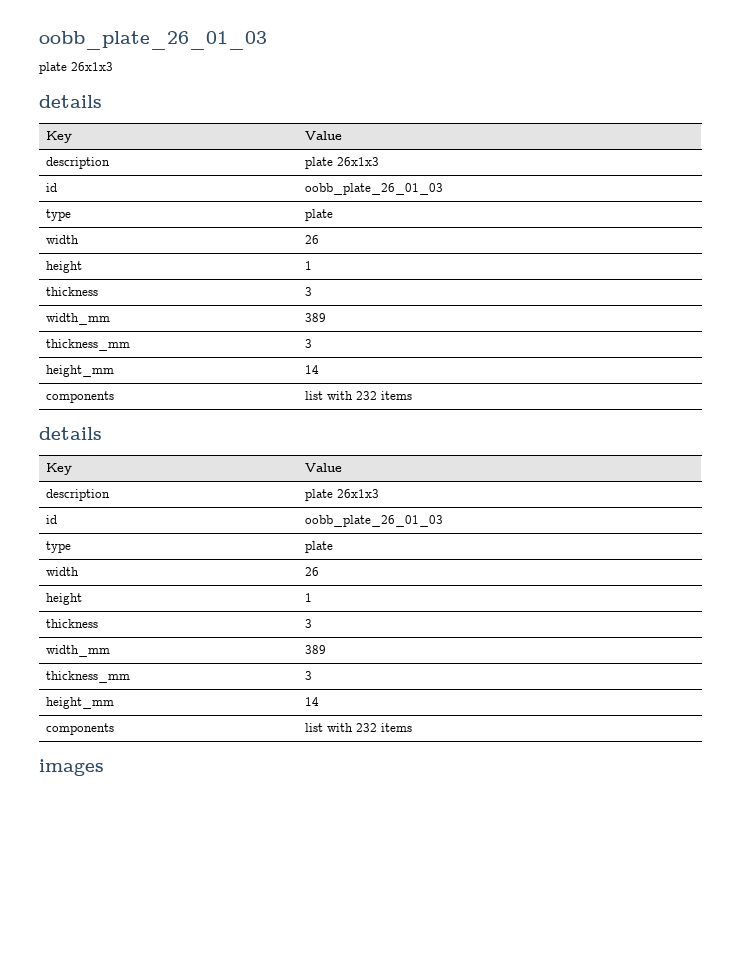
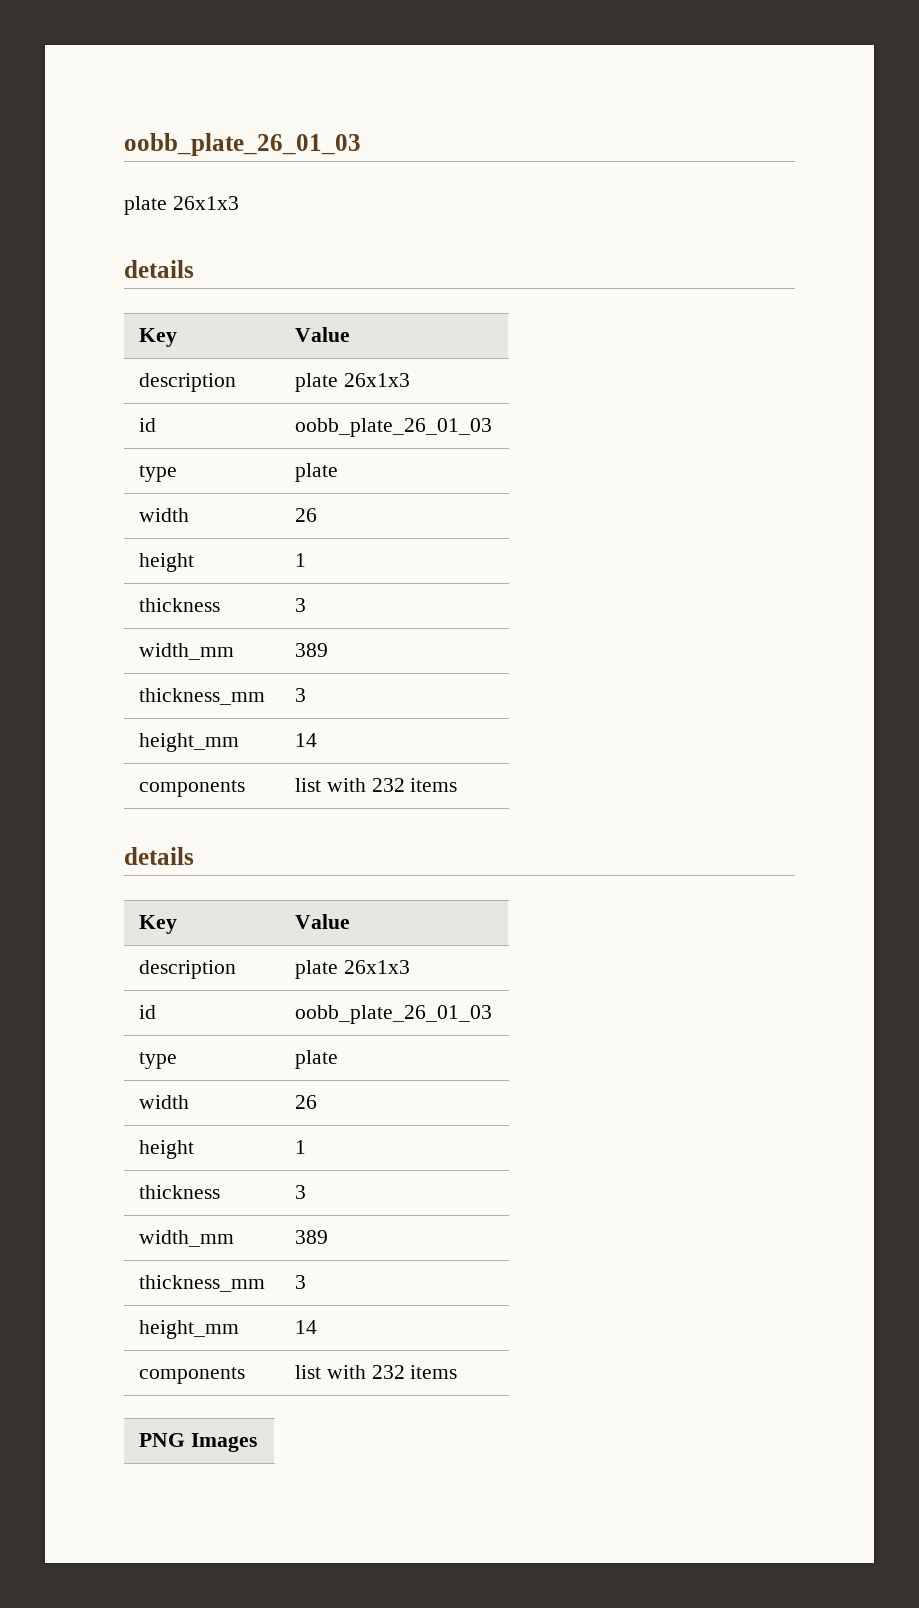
[39,759,104,776] // images -> [138,1433,257,1452] // PNG Images

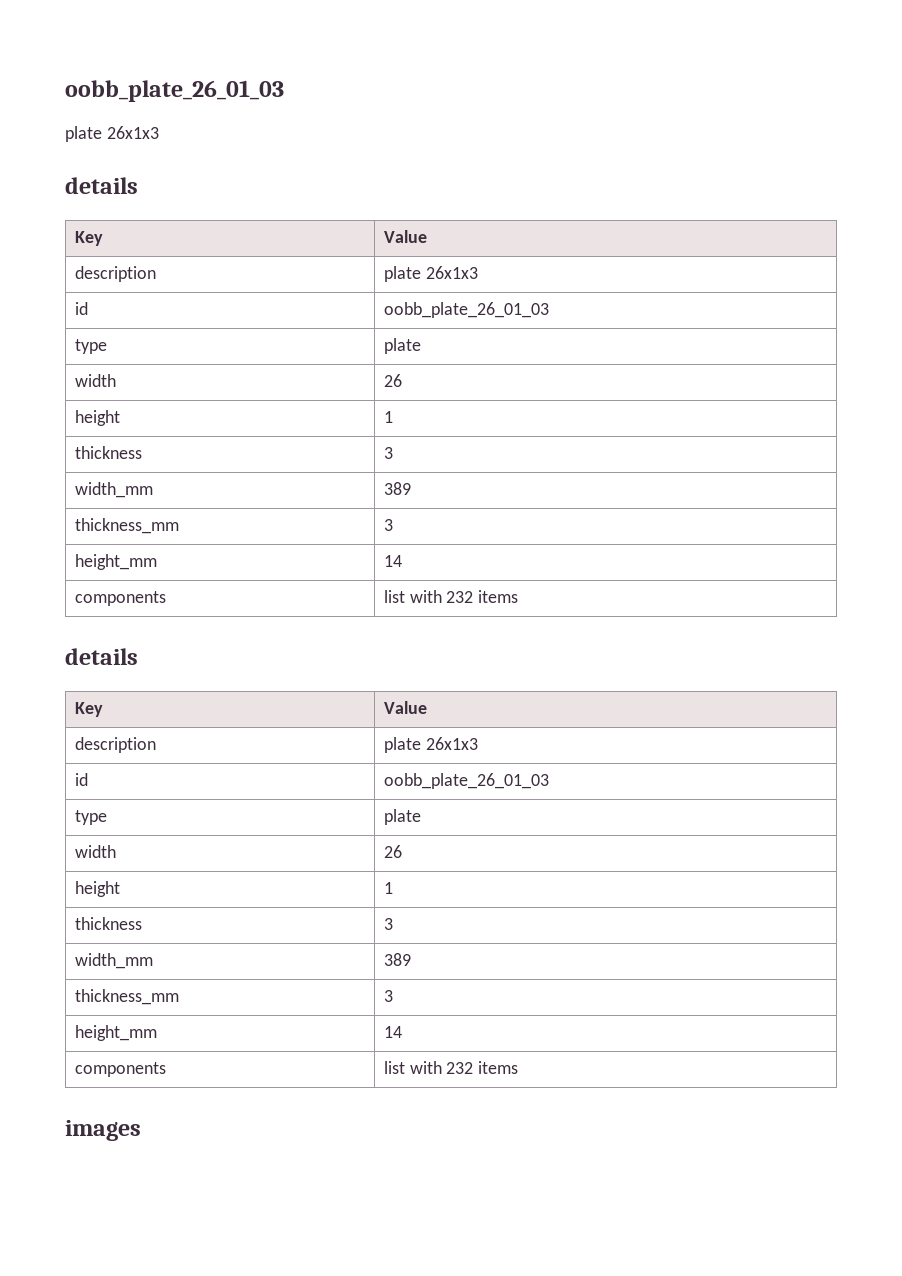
[138,1433,257,1452] // PNG Images -> [65,1120,141,1141] // images

